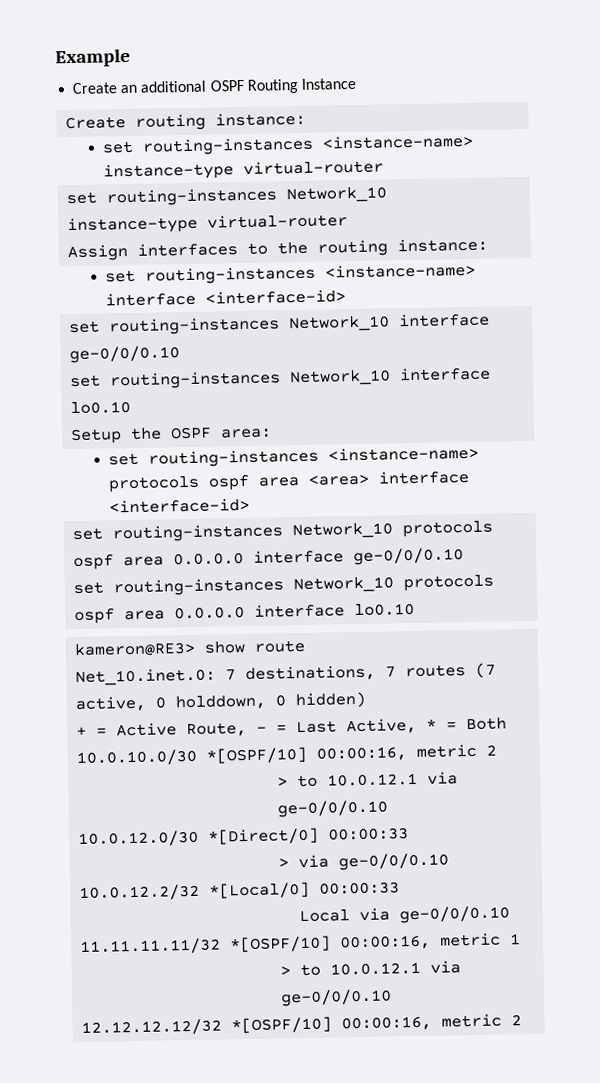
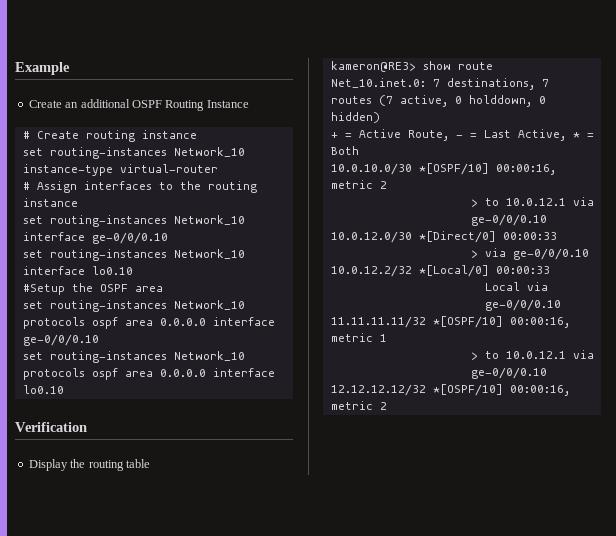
(356, 83) none -> [22,131,30,139] #
[215,111,307,127] [102,133,475,156] [103,159,385,181] instance: // set routing-instances <instance-name> instance-type virtual-router -> [141,130,197,139] instance
(349, 221) none -> [22,182,30,190] #
[397,237,489,253] [105,262,477,285] [105,289,347,307] instance: // set routing-instances <instance-name> interface <interface-id> -> [22,198,78,207] instance
[70,428,123,445] Setup -> [22,284,65,295] #Setup
[220,428,273,439] [108,445,480,468] [108,469,470,493] [109,497,251,514] area: // set routing-instances <instance-name> protocols ospf area <area> interface <interface-id> -> [134,286,163,292] area
(416, 609) none -> [15,422,87,432] [28,459,150,471] // Verification // Display the routing table

